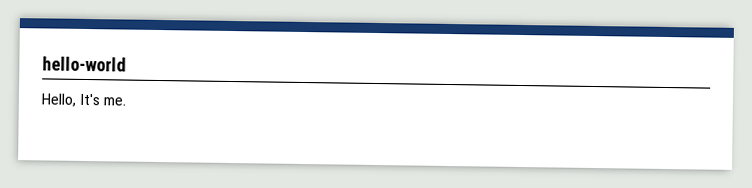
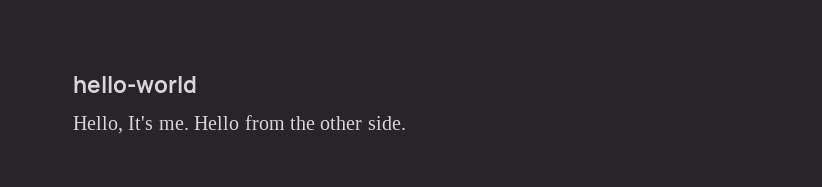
(127, 101) none -> [194,115,406,130] Hello from the other side.

